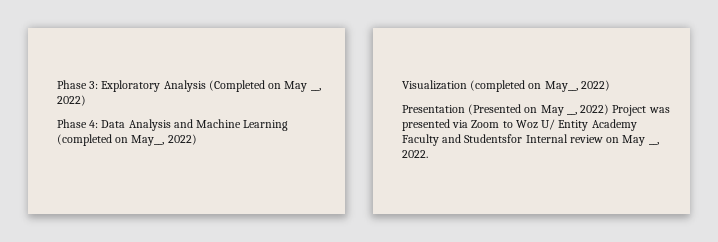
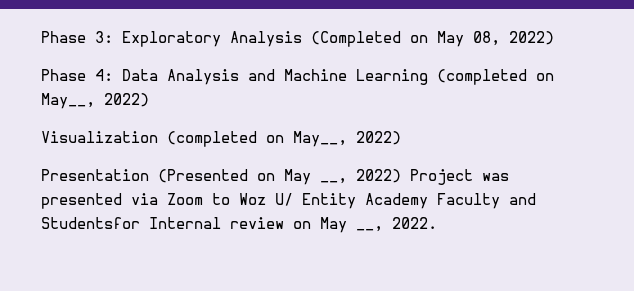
[310,88,321,91] __, -> [473,31,500,46] 08,

